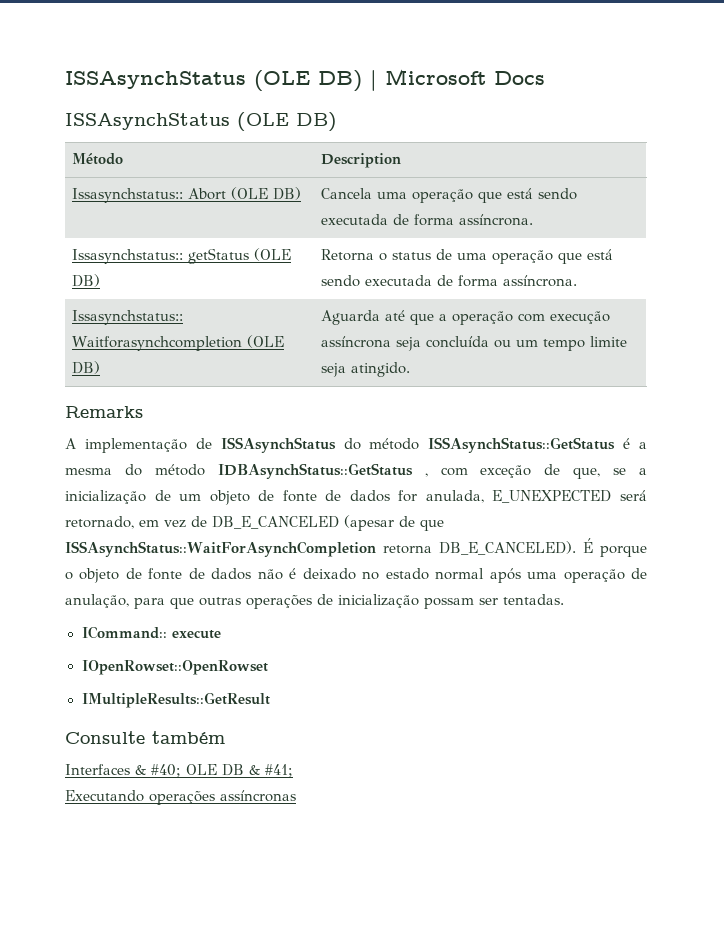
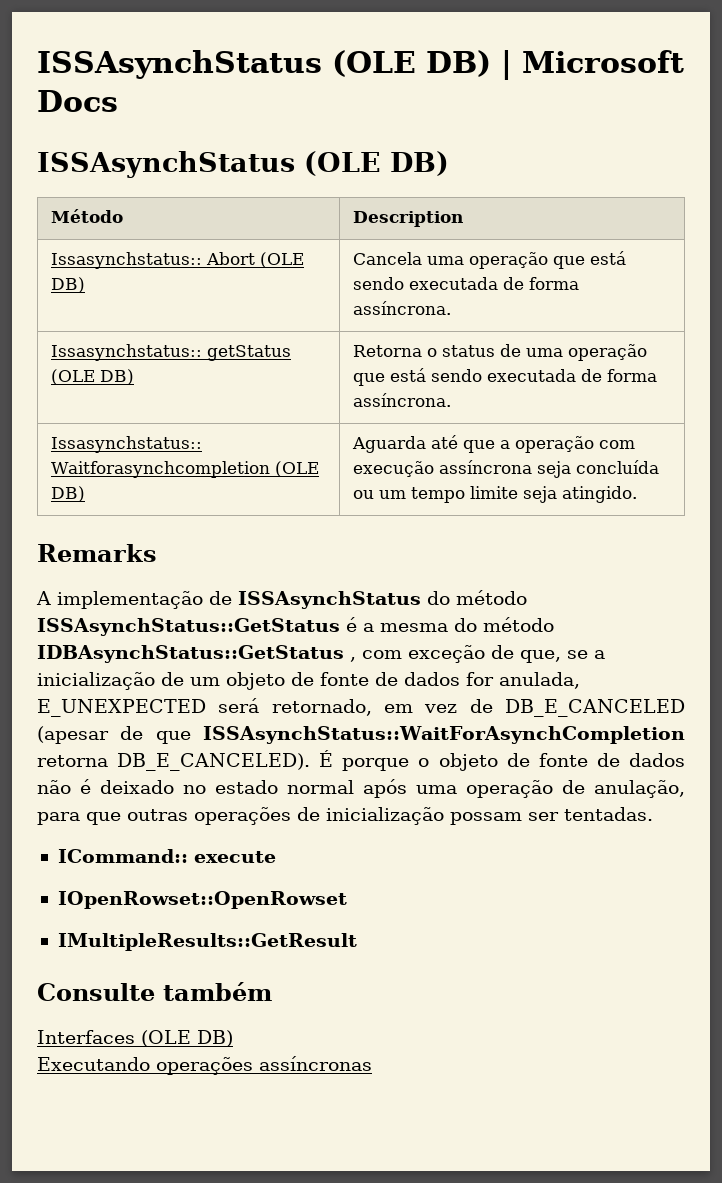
[135,764,293,777] & #40; OLE DB & #41; -> [141,1030,233,1047] (OLE DB)

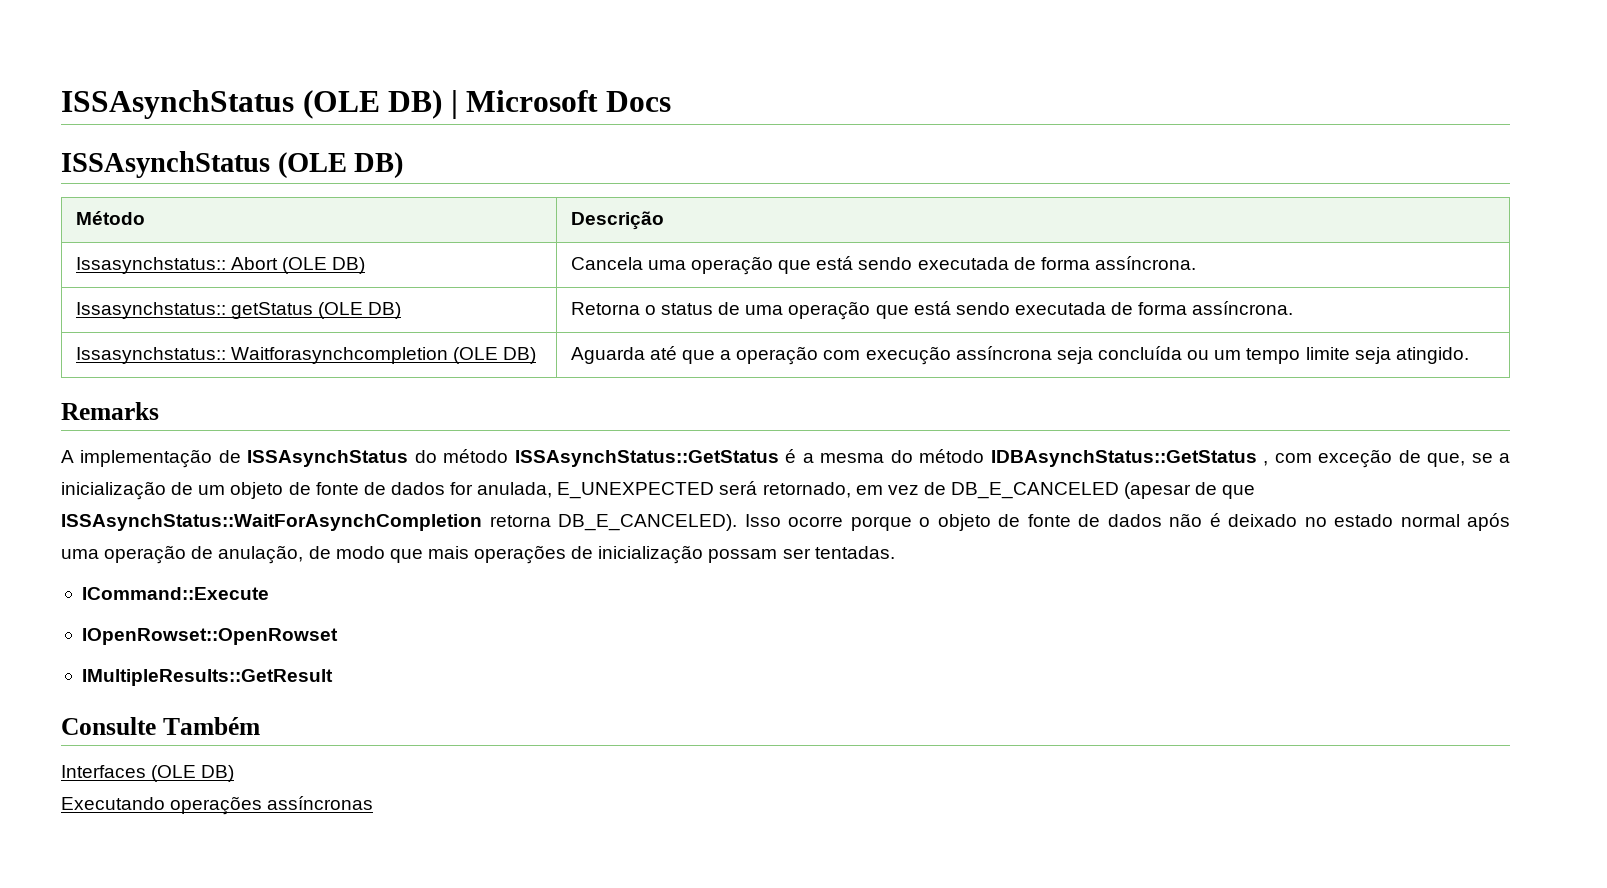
[353,211,464,227] Description -> [570,211,664,230] Descrição
[319,750,334,767] É -> [744,514,843,527] Isso ocorre
[37,809,188,825] para que outras -> [308,546,469,563] de modo que mais
[57,849,276,863] ICommand:: execute -> [81,587,269,600] ICommand::Execute
[163,982,272,1001] também -> [162,717,260,735] Também

